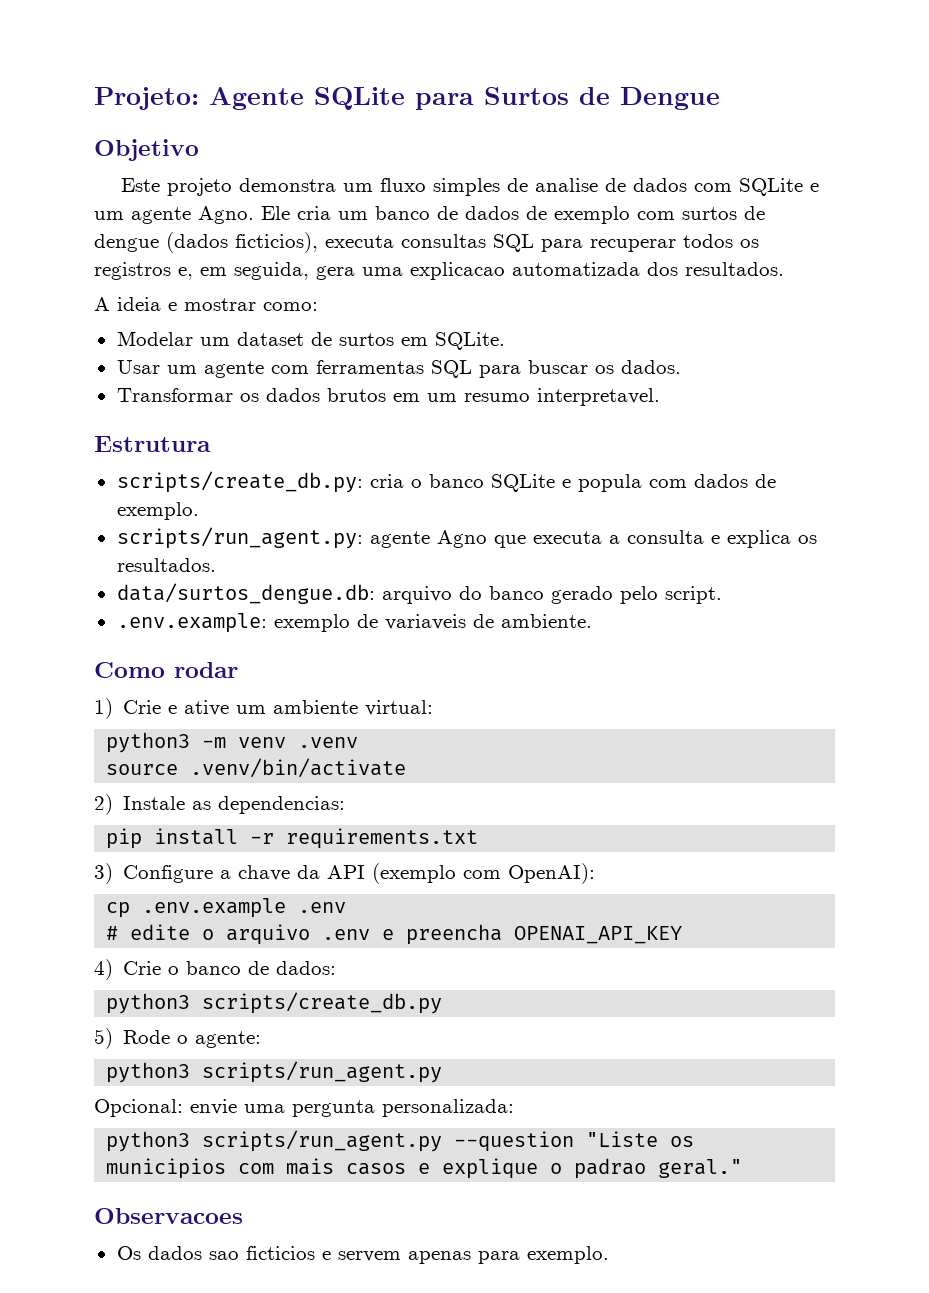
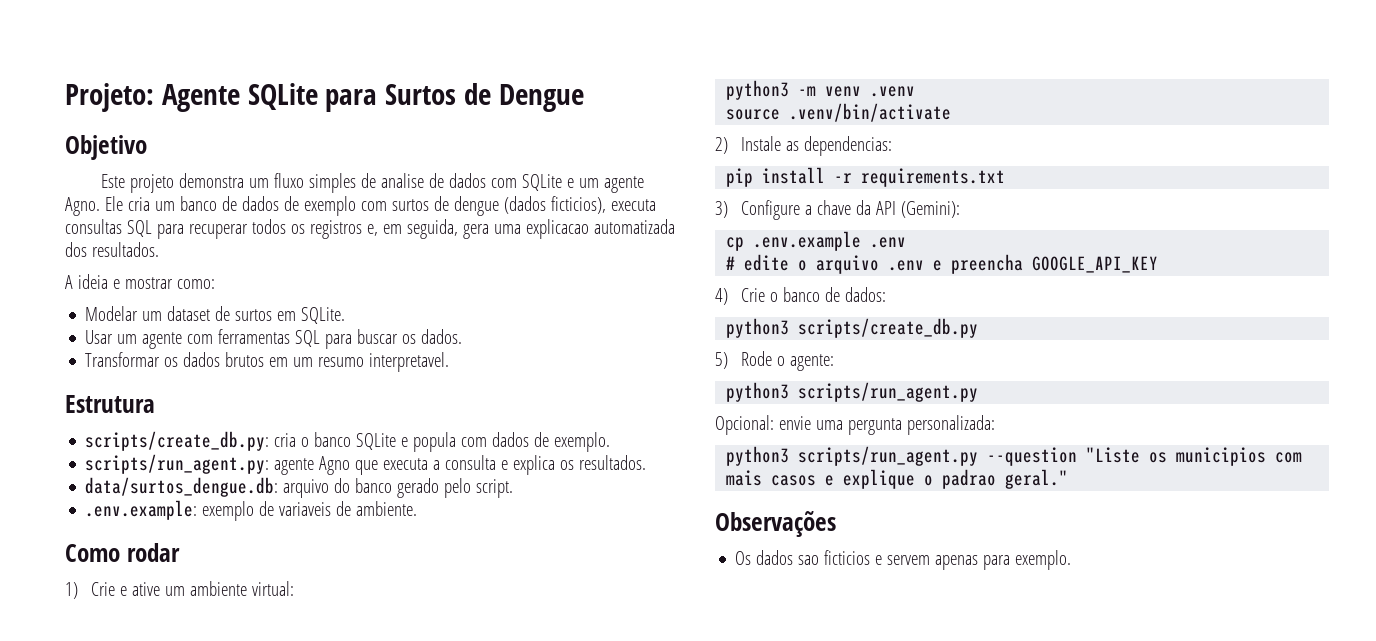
[372,863,596,884] (exemplo com OpenAI): -> [901,201,961,218] (Gemini):
[514,926,683,944] OPENAI_API_KEY -> [1032,256,1159,273] GOOGLE_API_KEY
[94,1208,243,1224] Observacoes -> [715,511,836,537] Observações

